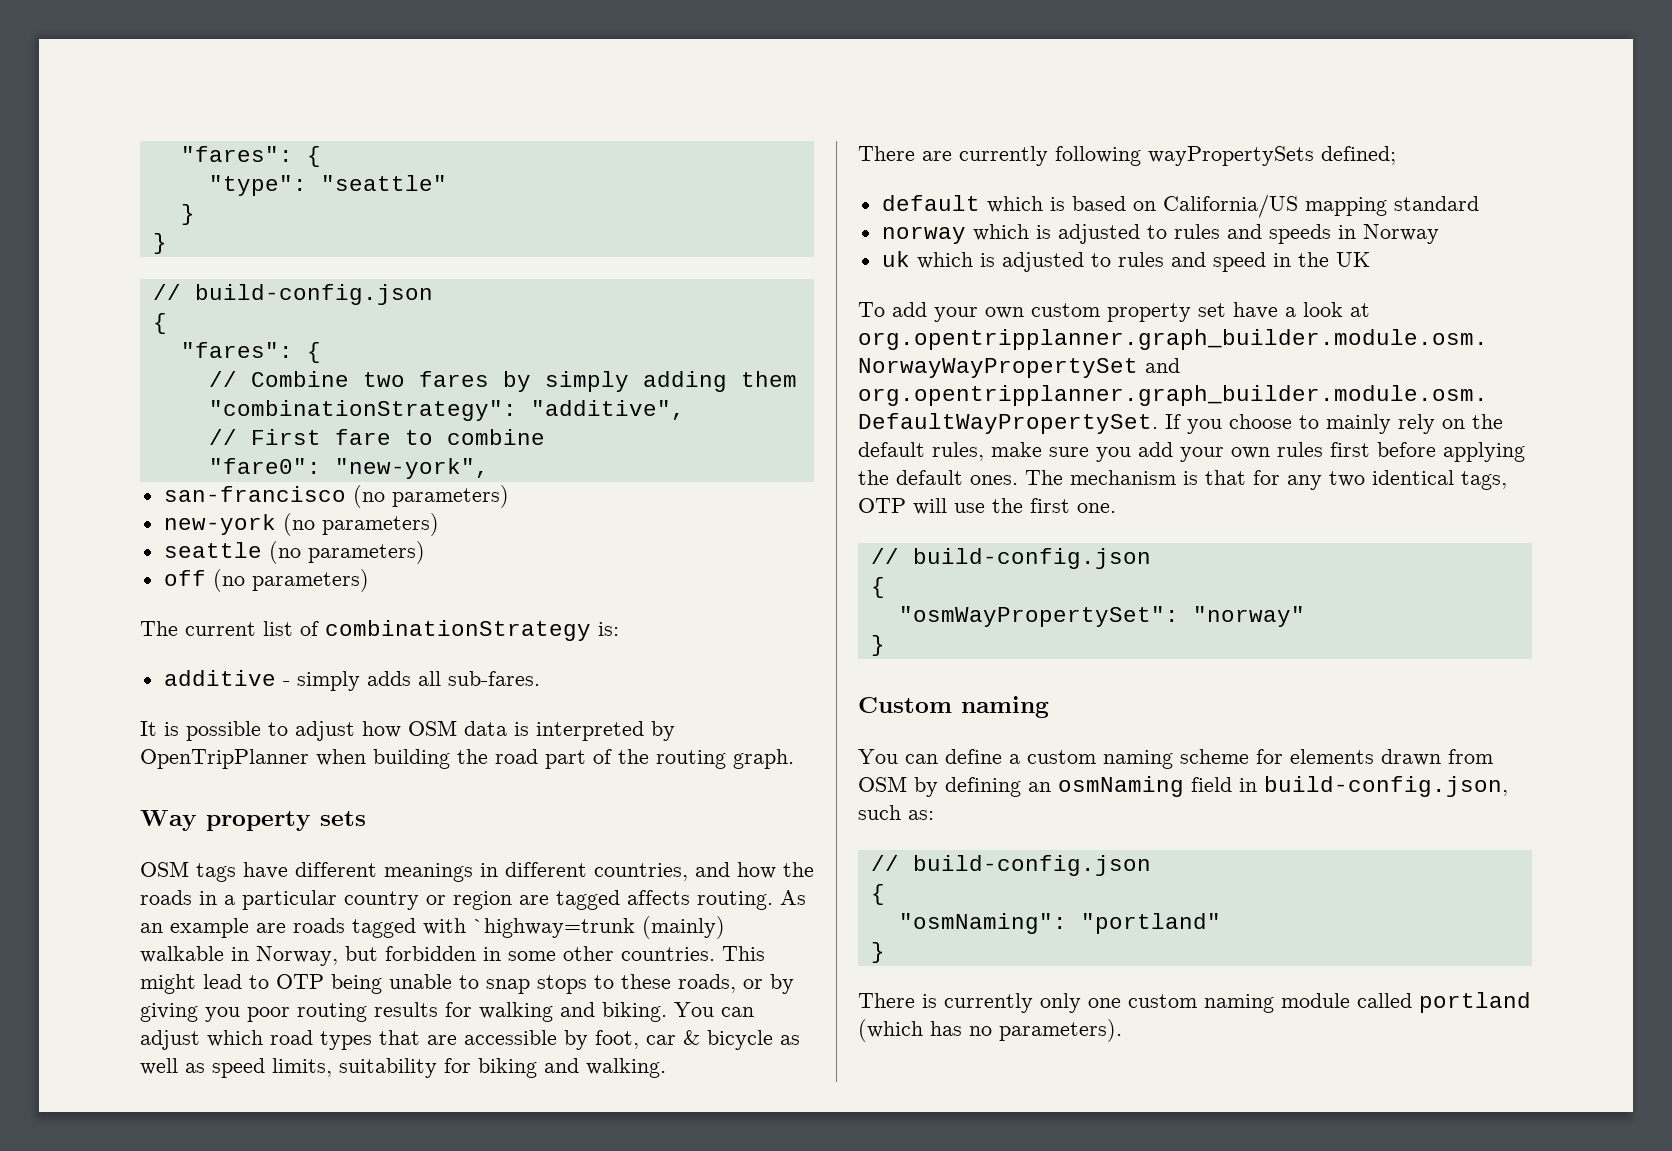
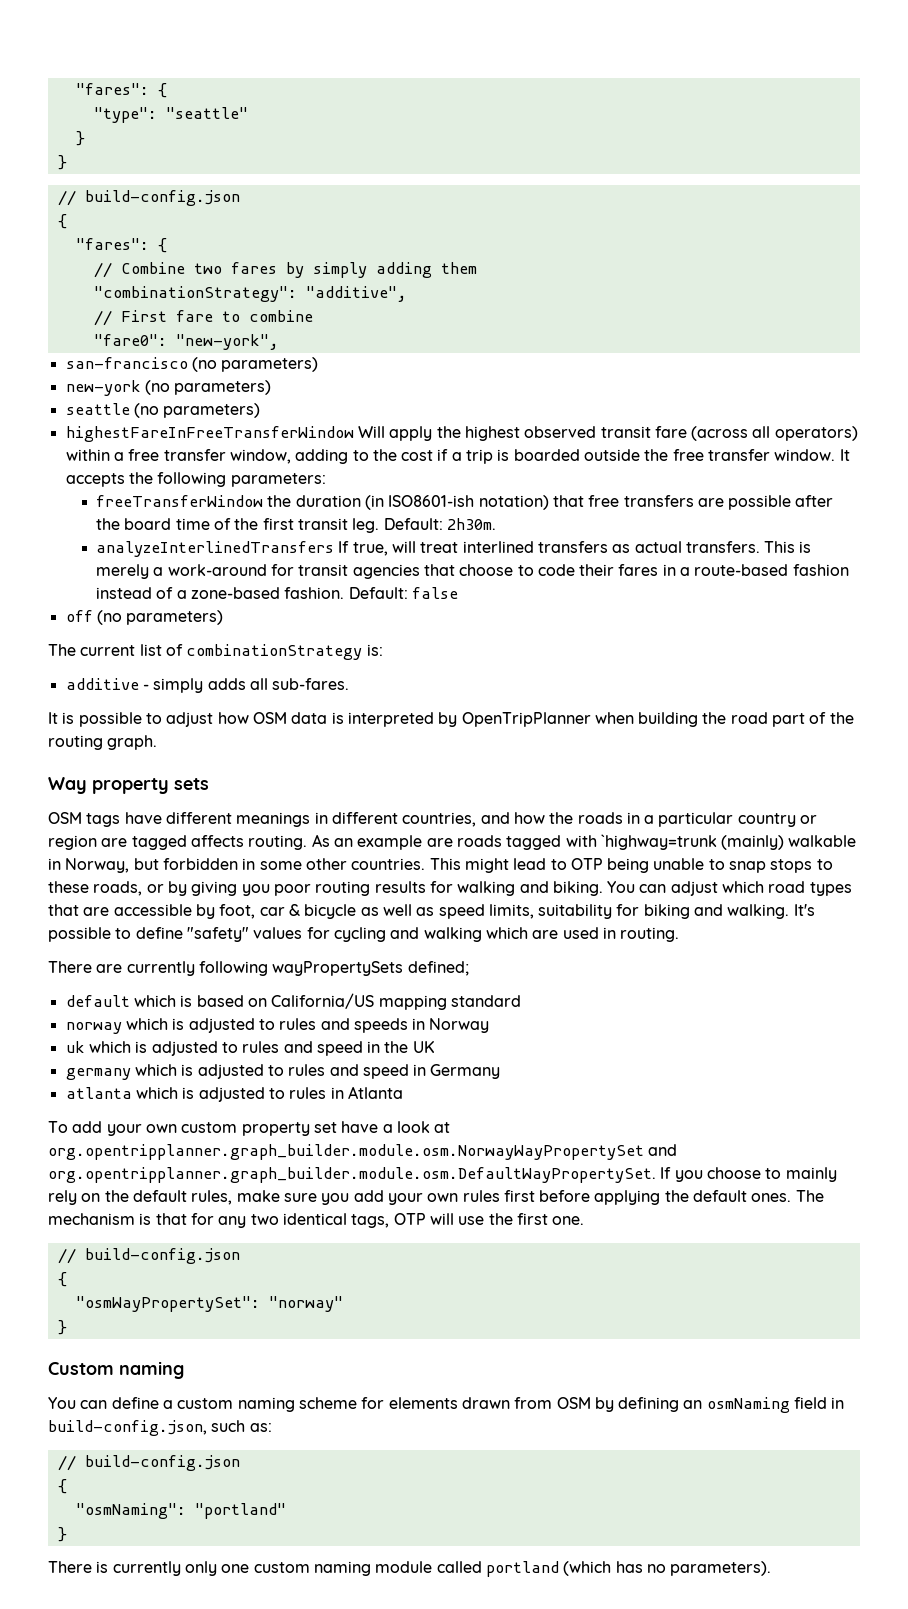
(425, 552) none -> [65,426,858,442] [65,449,850,464] [65,472,326,487] [95,495,834,510] [95,518,496,533] [95,541,812,557] [95,564,849,579] [95,587,458,599] // highestFareInFreeTransferWindow Will apply the highest observed transit fare (across all operators) within a free transfer window, adding to the cost if a trip is boarded outside the free transfer window. It accepts the following parameters: // freeTransferWindow the duration (in ISO8601-ish notation) that free transfers are possible after the board time of the first transit leg. Default: 2h30m. // analyzeInterlinedTransfers If true, will treat interlined transfers as actual transfers. This is merely a work-around for transit agencies that choose to code their fares in a route-based fashion instead of a zone-based fashion. Default: false
(666, 1068) none -> [793,904,815,916] [48,927,680,942] It's possible to define "safety" values for cycling and walking which are used in routing.
(1370, 259) none -> [65,1064,501,1080] [65,1086,403,1102] // germany which is adjusted to rules and speed in Germany // atlanta which is adjusted to rules in Atlanta

